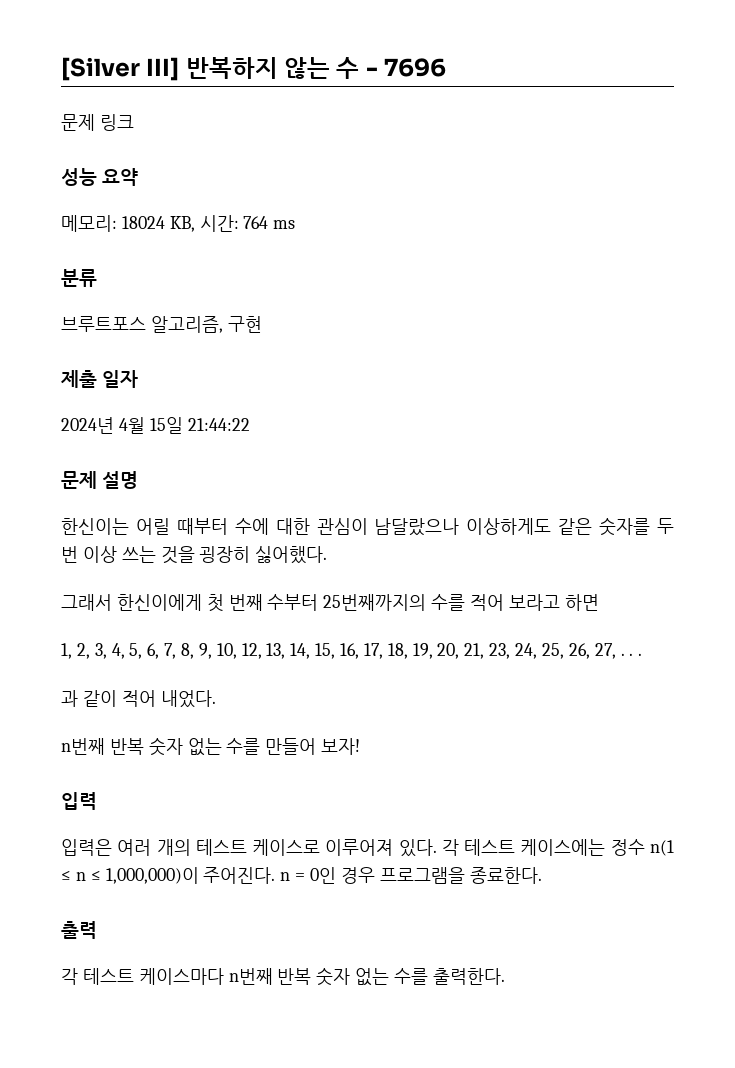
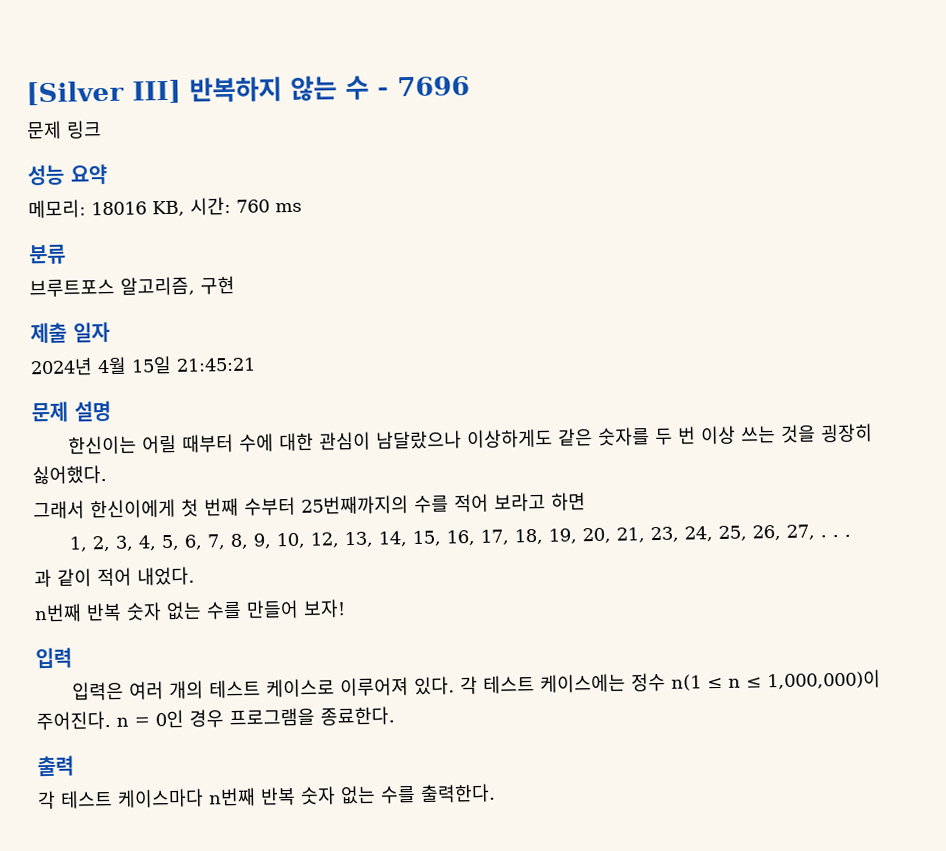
[121,216,165,229] 18024 -> [91,201,147,216] 18016
[243,216,269,229] 764 -> [236,199,270,213] 760
[187,418,250,431] 21:44:22 -> [176,357,256,372] 21:45:21

